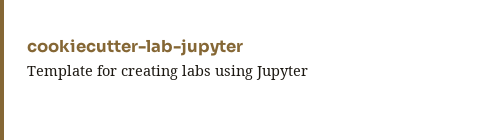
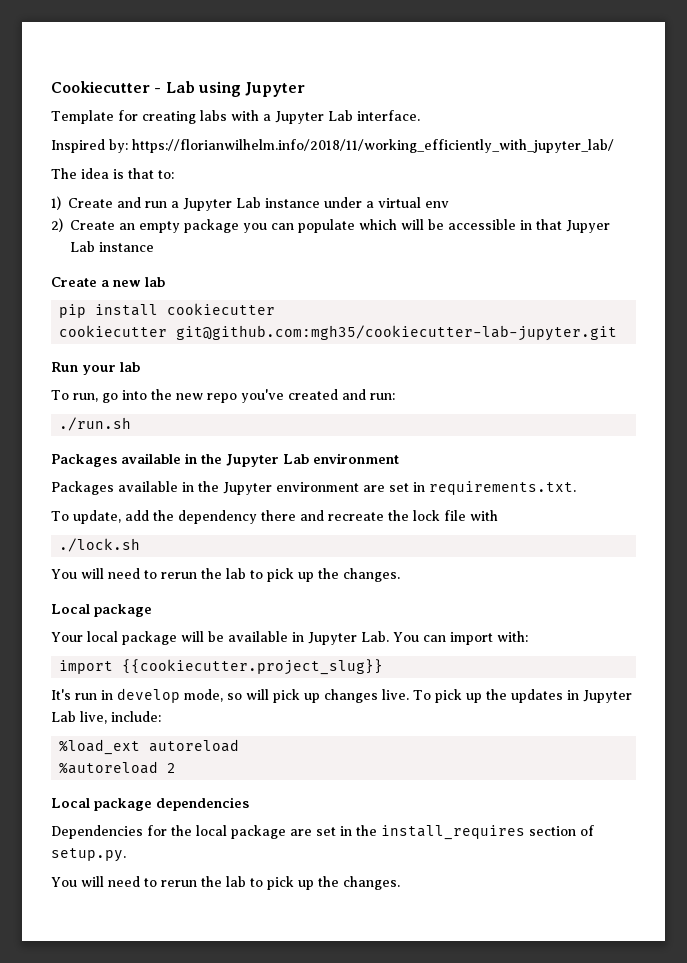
[27,39,243,56] cookiecutter-lab-jupyter -> [51,81,306,97] Cookiecutter - Lab using Jupyter
[215,65,308,80] using Jupyter -> [230,110,420,124] [51,139,614,153] [51,168,174,179] [51,196,449,211] [51,218,610,233] [70,241,154,252] [51,277,165,287] [59,303,276,318] [59,325,618,341] [51,362,140,375] [51,389,395,403] [59,417,132,431] [51,453,399,467] [51,481,576,495] [51,510,498,524] [59,538,141,552] [51,568,400,582] [51,604,152,617] [51,631,528,645] [59,659,384,675] [51,688,632,703] [51,711,161,724] [59,739,240,755] [59,761,177,774] [51,797,249,811] [51,825,594,840] [51,848,126,862] [51,876,400,890] with a Jupyter Lab interface. // Inspired by: https://florianwilhelm.info/2018/11/working_efficiently_with_jupyter_lab/ // The idea is that to: // 1) Create and run a Jupyter Lab instance under a virtual env // 2) Create an empty package you can populate which will be accessible in that Jupyer Lab instance // Create a new lab // pip install cookiecutter // cookiecutter git@github.com:mgh35/cookiecutter-lab-jupyter.git // Run your lab // To run, go into the new repo you've created and run: // ./run.sh // Packages available in the Jupyter Lab environment // Packages available in the Jupyter environment are set in requirements.txt. // To update, add the dependency there and recreate the lock file with // ./lock.sh // You will need to rerun the lab to pick up the changes. // Local package // Your local package will be available in Jupyter Lab. You can import with: // import {{cookiecutter.project_slug}} // It's run in develop mode, so will pick up changes live. To pick up the updates in Jupyter Lab live, include: // %load_ext autoreload // %autoreload 2 // Local package dependencies // Dependencies for the local package are set in the install_requires section of setup.py. // You will need to rerun the lab to pick up the changes.

